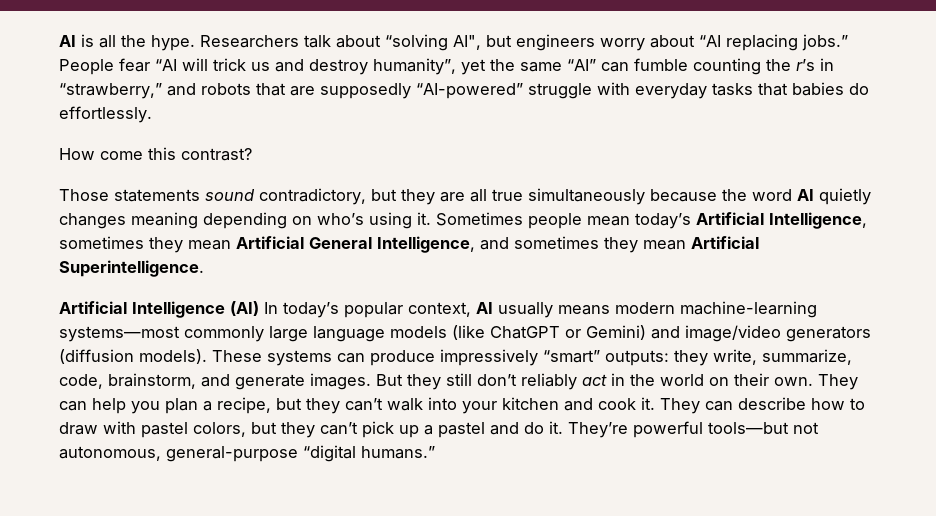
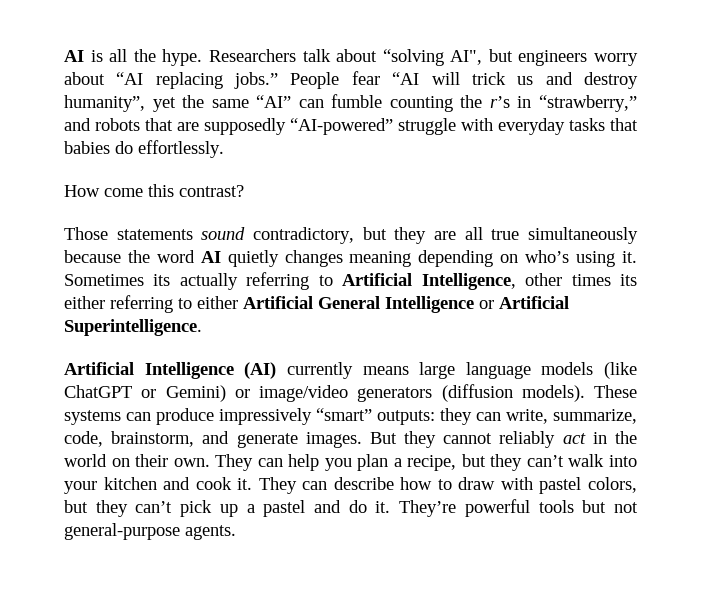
[528,212,867,229] [59,236,686,253] people mean today’s Artificial Intelligence, sometimes they mean Artificial General Intelligence, and sometimes they mean -> [153,272,638,290] [64,295,494,313] its actually referring to Artificial Intelligence, other times its either referring to either Artificial General Intelligence or
[264,301,817,318] [59,326,264,342] In today’s popular context, AI usually means modern machine-learning systems—most commonly -> [286,362,409,379] currently means
[651,326,680,339] and -> [234,389,250,398] or
(708, 358) none -> [476,412,501,421] can
[446,373,517,386] still don’t -> [443,433,493,444] cannot
[708,422,819,434] [59,445,435,462] tools—but not autonomous, general-purpose “digital humans.” -> [538,500,638,513] [64,523,236,540] tools but not general-purpose agents.

